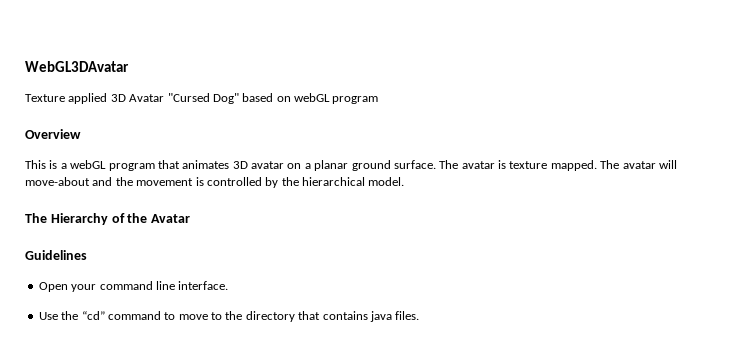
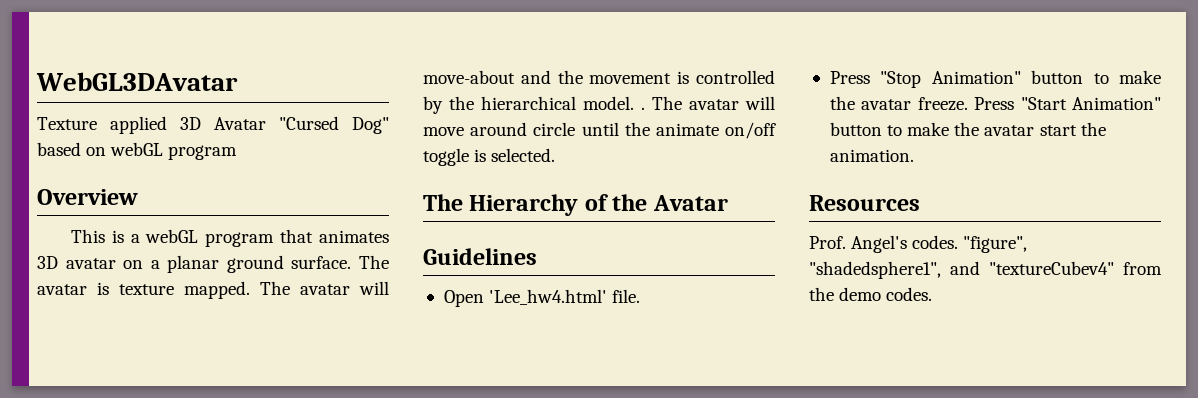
(405, 181) none -> [641,96,775,110] [423,122,776,139] [423,148,556,166] . The avatar will move around circle until the animate on/off toggle is selected.
[71,281,229,292] [38,311,420,322] your command line interface. // Use the “cd” command to move to the directory that contains java files. -> [489,289,641,305] [829,70,1161,88] [829,96,1161,111] [829,122,1106,136] [829,149,914,162] [809,195,920,211] [809,235,1028,253] [809,261,1162,279] [809,287,933,301] 'Lee_hw4.html' file. // Press "Stop Animation" button to make the avatar freeze. Press "Start Animation" button to make the avatar start the animation. // Resources // Prof. Angel's codes. "figure", "shadedsphere1", and "textureCubev4" from the demo codes.

